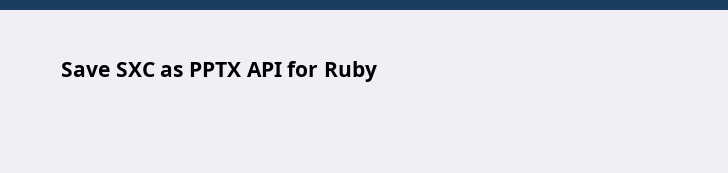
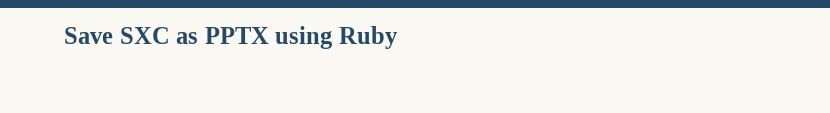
[246,61,319,77] API for -> [275,26,334,49] using

